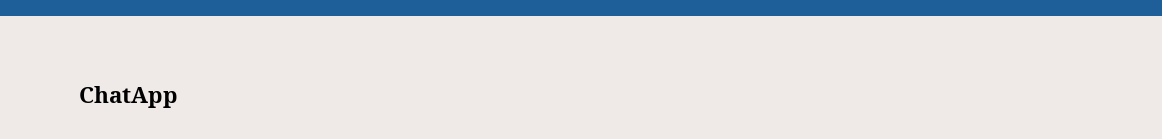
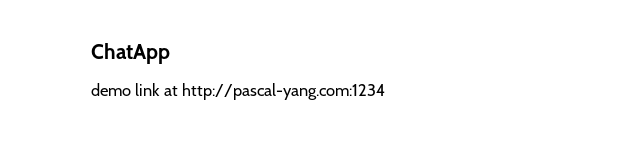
(178, 97) none -> [91,83,386,100] // demo link at http://pascal-yang.com:1234

